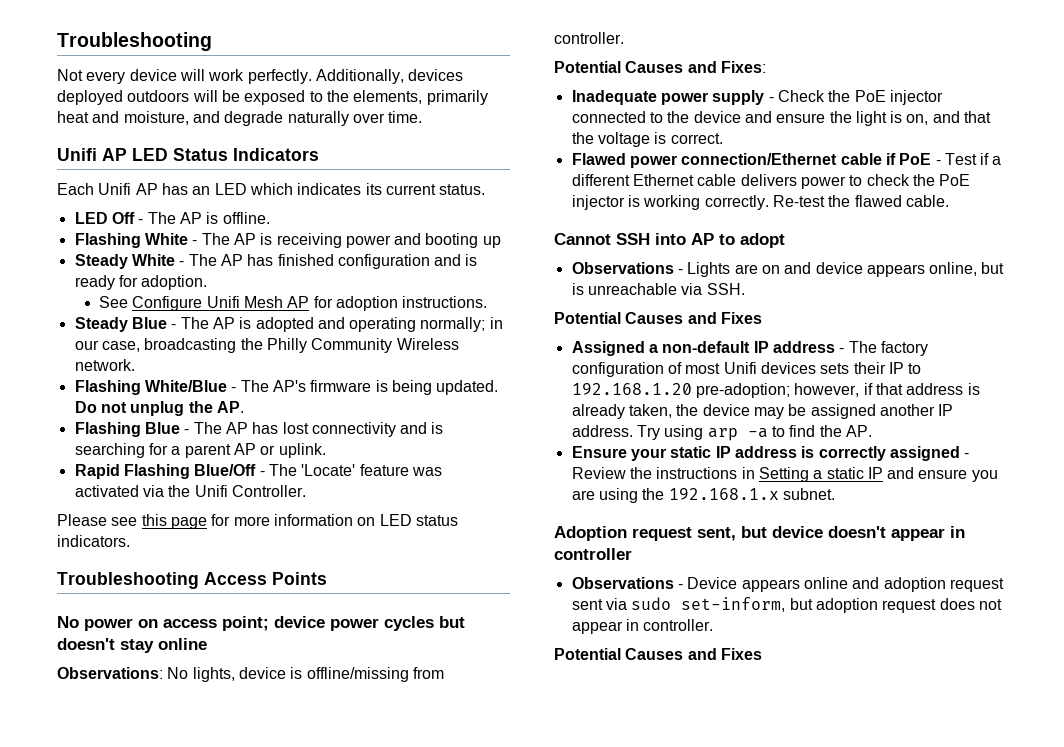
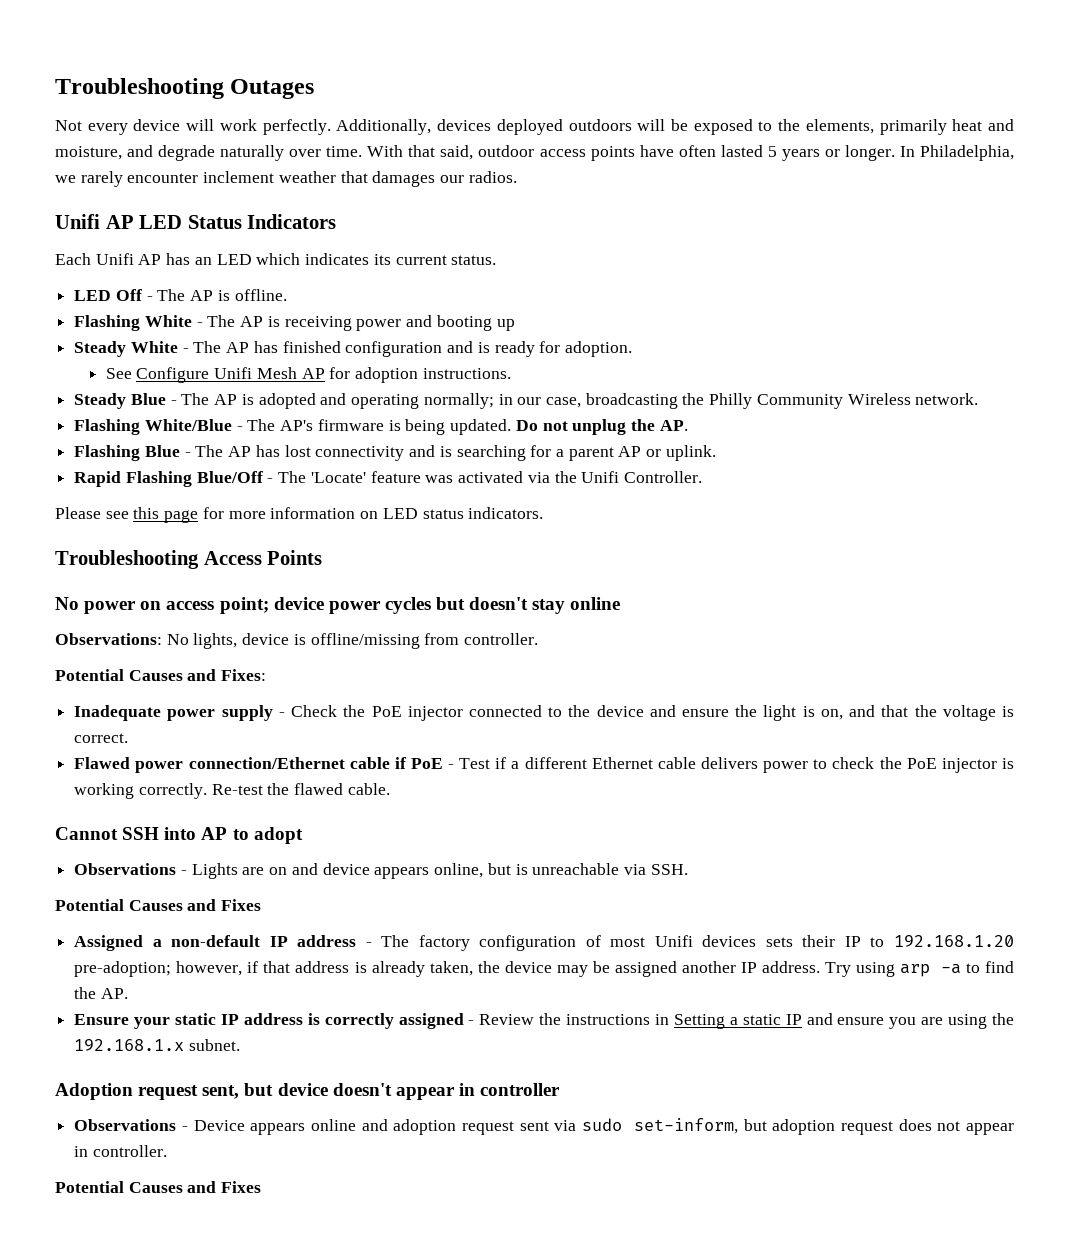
[57,32,212,51] Troubleshooting -> [55,78,315,99] Troubleshooting Outages
(423, 117) none -> [367,145,1014,161] [55,171,517,187] With that said, outdoor access points have often lasted 5 years or longer. In Philadelphia, we rarely encounter inclement weather that damages our radios.

